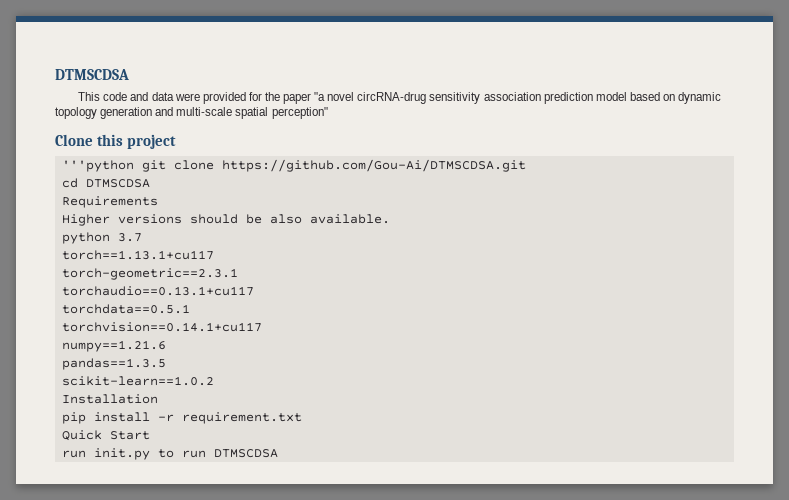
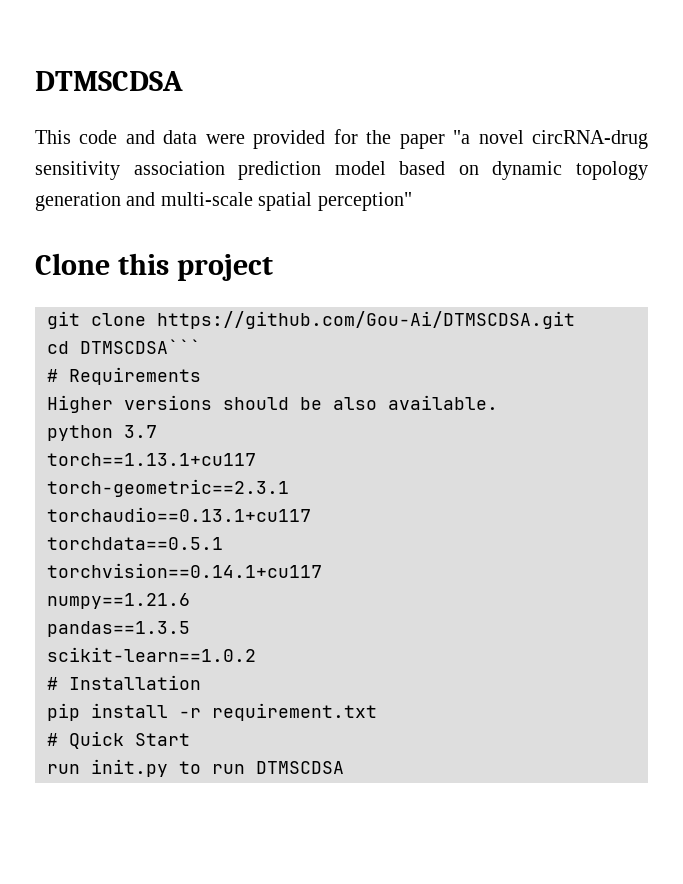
[61,160,134,172] '''python -> (274, 267) none
[85,179,150,188] DTMSCDSA // -> [80,339,201,354] [47,369,58,382] DTMSCDSA``` // #
(214, 381) none -> [47,677,58,690] #
(302, 418) none -> [47,733,58,746] #

